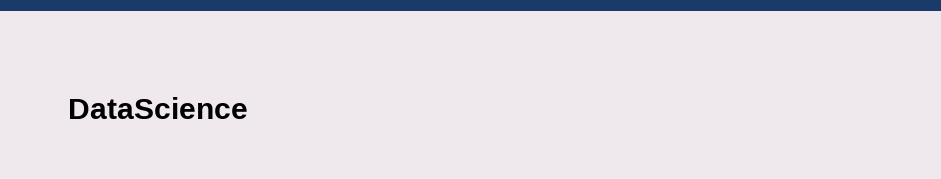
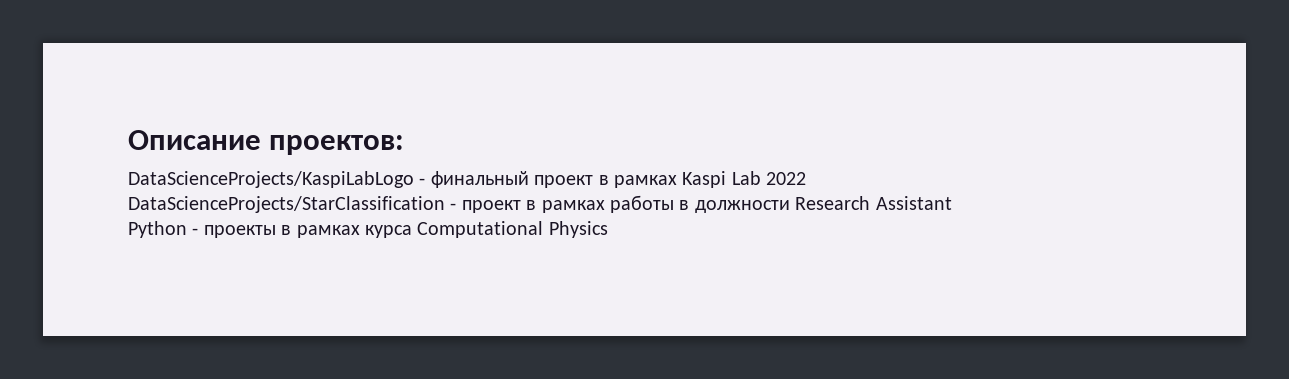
[68,97,248,119] DataScience -> [128,130,405,155] [128,171,807,188] [128,195,952,213] [128,221,608,238] Описание проектов: // DataScienceProjects/KaspiLabLogo - финальный проект в рамках Kaspi Lab 2022 // DataScienceProjects/StarClassification - проект в рамках работы в должности Research Assistant // Python - проекты в рамках курса Computational Physics

